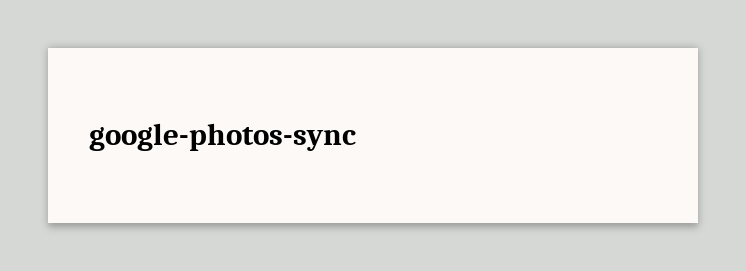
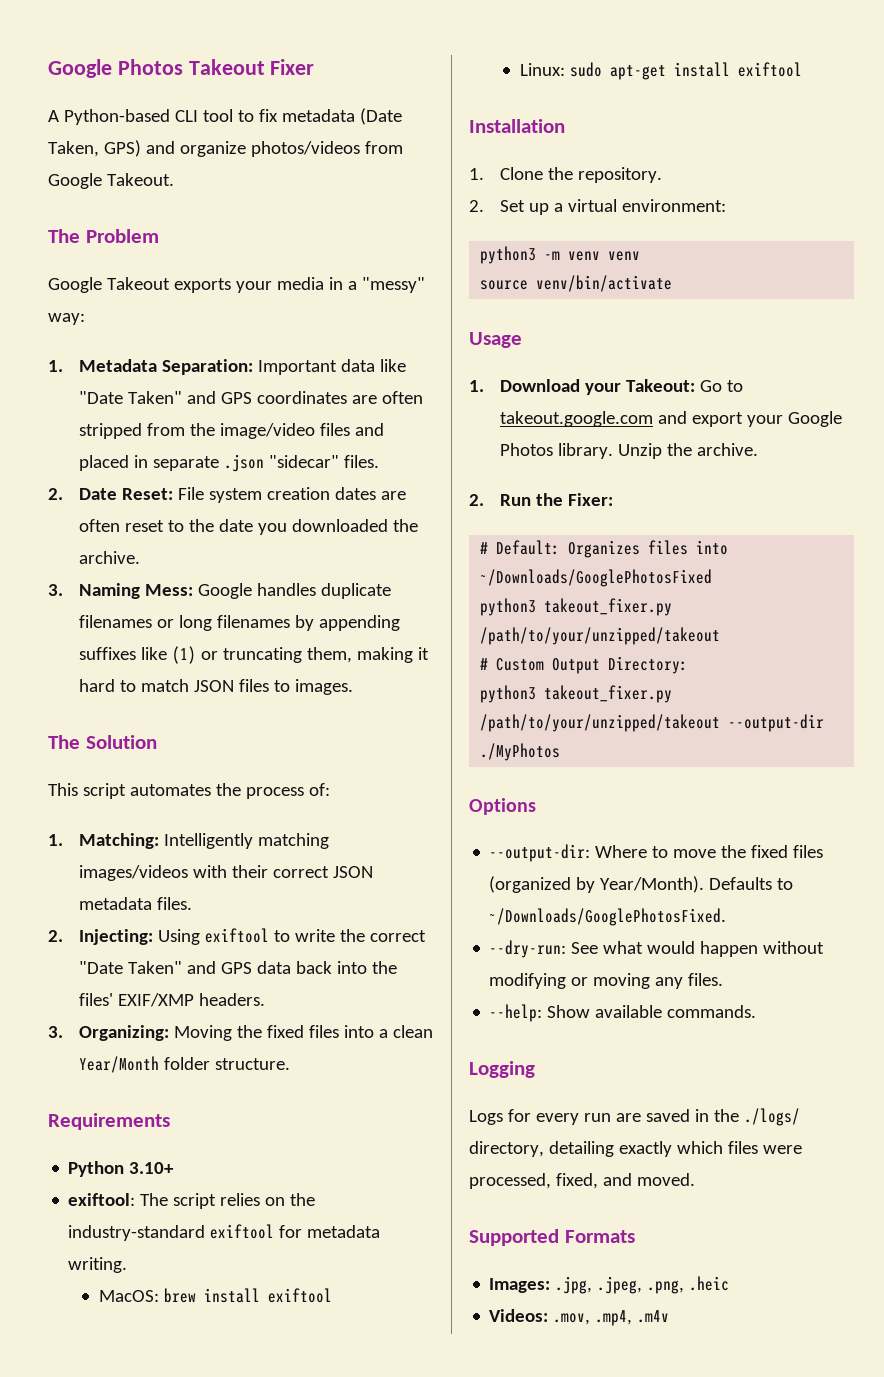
[89,123,356,151] google-photos-sync -> [48,59,315,78] [48,108,402,125] [48,140,403,157] [48,173,174,189] [48,229,159,243] [48,277,425,293] [48,313,85,325] [48,359,406,375] [78,391,423,404] [78,423,384,439] [78,454,379,472] [48,487,406,503] [78,519,418,535] [78,551,140,564] [48,583,391,599] [78,615,400,631] [78,646,429,664] [78,679,353,695] [48,735,157,749] [48,783,330,799] [48,833,329,849] [78,865,373,881] [78,897,192,910] [48,928,426,945] [78,961,397,974] [78,993,265,1007] [48,1025,433,1041] [78,1056,290,1073] [48,1113,170,1130] [68,1161,175,1177] [68,1193,316,1209] [68,1224,381,1241] [68,1257,128,1273] [98,1288,332,1303] [519,62,802,80] [469,119,565,133] [469,167,662,183] [469,199,726,215] [480,246,641,264] [480,275,673,292] [469,332,522,348] [469,379,743,395] [499,411,842,427] [499,443,758,459] [469,493,613,506] [480,540,729,558] [480,569,713,587] [480,598,673,616] [480,627,721,645] [480,656,689,674] [480,685,673,703] [480,714,825,732] [480,743,561,761] [469,798,536,815] [489,844,824,862] [489,876,794,893] [489,908,727,926] [489,940,825,958] [489,973,724,989] [489,1004,757,1022] [469,1061,535,1078] [469,1108,800,1126] [469,1141,802,1157] [469,1173,695,1189] [469,1229,635,1246] [489,1276,730,1294] [489,1309,670,1326] Google Photos Takeout Fixer // A Python-based CLI tool to fix metadata (Date Taken, GPS) and organize photos/videos from Google Takeout. // The Problem // Google Takeout exports your media in a "messy" way: // 1. Metadata Separation: Important data like "Date Taken" and GPS coordinates are often stripped from the image/video files and placed in separate .json "sidecar" files. // 2. Date Reset: File system creation dates are often reset to the date you downloaded the archive. // 3. Naming Mess: Google handles duplicate filenames or long filenames by appending suffixes like (1) or truncating them, making it hard to match JSON files to images. // The Solution // This script automates the process of: // 1. Matching: Intelligently matching images/videos with their correct JSON metadata files. // 2. Injecting: Using exiftool to write the correct "Date Taken" and GPS data back into the files' EXIF/XMP headers. // 3. Organizing: Moving the fixed files into a clean Year/Month folder structure. // Requirements // Python 3.10+ // exiftool: The script relies on the industry-standard exiftool for metadata writing. // MacOS: brew install exiftool // Linux: sudo apt-get install exiftool // Installation // 1. Clone the repository. // 2. Set up a virtual environment: // python3 -m venv venv // source venv/bin/activate // Usage // 1. Download your Takeout: Go to takeout.google.com and export your Google Photos library. Unzip the archive. // 2. Run the Fixer: // # Default: Organizes files into ~/Downloads/GooglePhotosFixed // python3 takeout_fixer.py /path/to/your/unzipped/takeout // # Custom Output Directory: // python3 takeout_fixer.py /path/to/your/unzipped/takeout --output-dir ./MyPhotos // Options // --output-dir: Where to move the fixed files (organized by Year/Month). Defaults to ~/Downloads/GooglePhotosFixed. // --dry-run: See what would happen without modifying or moving any files. // --help: Show available commands. // Logging // Logs for every run are saved in the ./logs/ directory, detailing exactly which files were processed, fixed, and moved. // Supported Formats // Images: .jpg, .jpeg, .png, .heic // Videos: .mov, .mp4, .m4v

